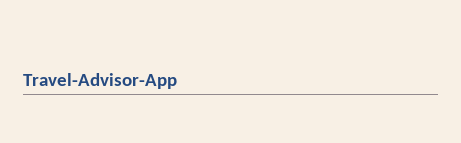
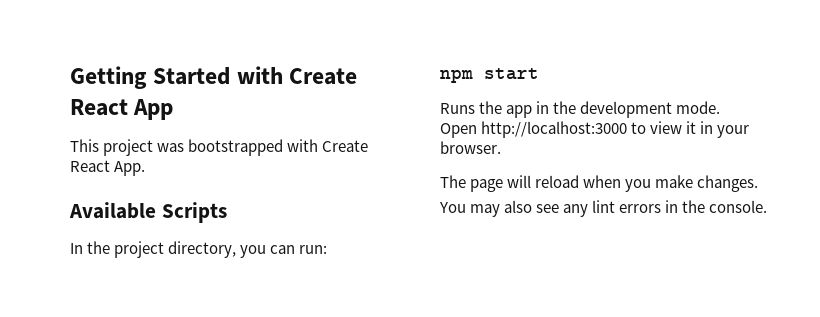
[23,73,177,89] Travel-Advisor-App -> [70,66,358,89] [70,99,174,120] [70,139,369,156] [70,160,146,176] [69,202,227,223] [70,241,328,258] [440,68,539,83] [440,101,721,118] [440,121,750,138] [440,141,501,154] [440,175,759,192] [439,200,768,217] Getting Started with Create React App // This project was bootstrapped with Create React App. // Available Scripts // In the project directory, you can run: // npm start // Runs the app in the development mode. // Open http://localhost:3000 to view it in your browser. // The page will reload when you make changes. // You may also see any lint errors in the console.

